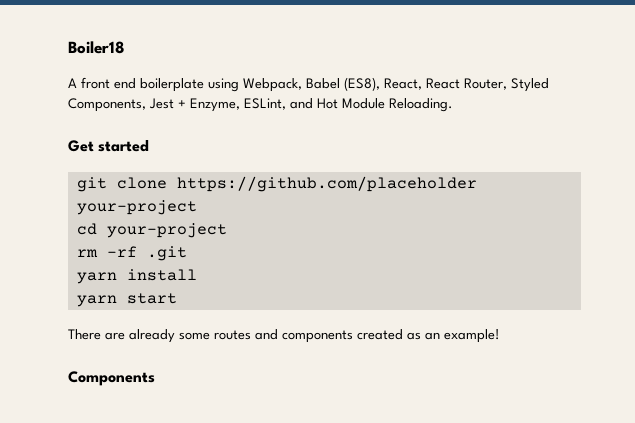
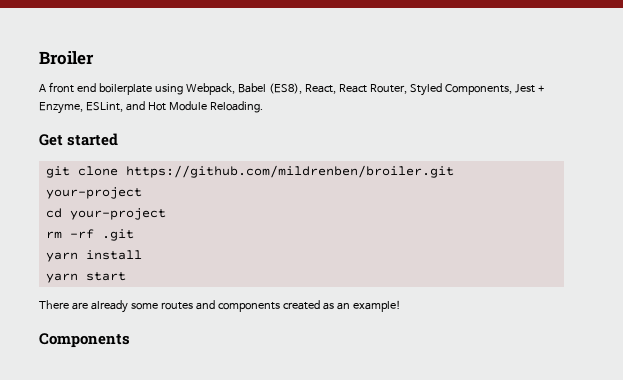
[68,41,125,54] Boiler18 -> [39,51,94,65] Broiler
[176,176,477,192] https://github.com/placeholder -> [125,165,454,178] https://github.com/mildrenben/broiler.git

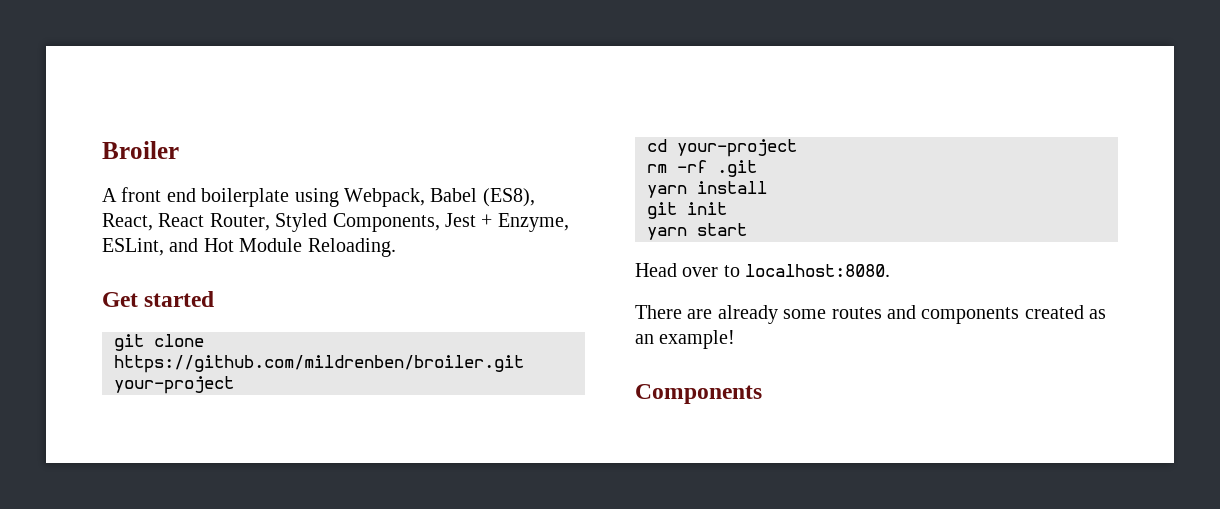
(142, 255) none -> [647,202,727,219] // git init
(126, 276) none -> [635,263,891,277] // Head over to localhost:8080.

